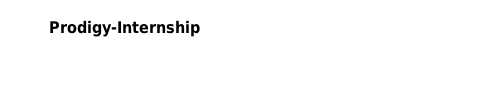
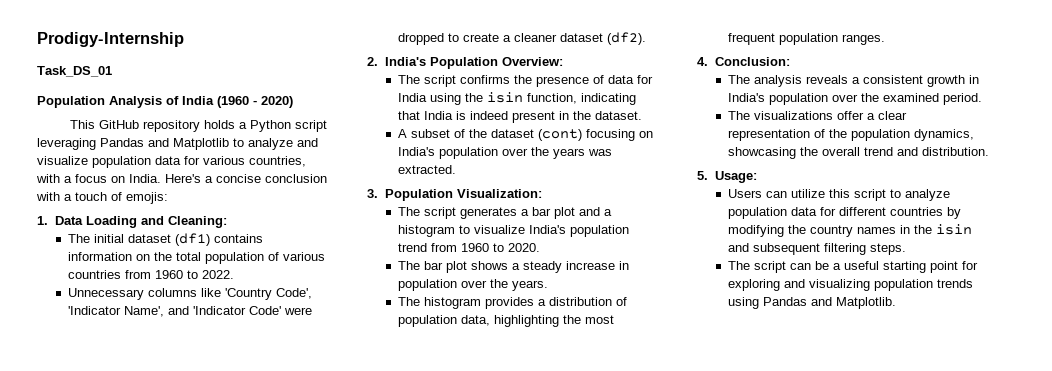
(200, 28) none -> [37,66,112,77] [37,96,293,108] [69,120,327,132] [37,138,318,150] [37,156,306,168] [36,174,327,183] [36,192,168,204] [37,216,227,228] [67,233,263,246] [67,252,325,264] [67,270,234,279] [67,288,312,300] [67,306,312,317] [397,32,646,45] [367,57,563,69] [397,75,653,87] [397,92,636,105] [397,111,642,123] [397,129,653,141] [397,147,612,159] [397,165,456,174] [367,189,542,201] [397,207,612,219] [397,225,629,237] [397,243,540,252] [397,261,629,273] [397,279,548,291] [397,297,627,309] [397,315,614,327] [727,33,885,45] [697,57,790,66] [727,75,979,87] [727,93,982,105] [727,111,907,120] [727,129,974,141] [727,147,989,159] [697,171,757,183] [727,189,950,201] [727,207,961,219] [727,224,972,237] [727,243,906,255] [727,261,978,273] [727,279,973,291] [727,297,896,309] // Task_DS_01 // Population Analysis of India (1960 - 2020) // This GitHub repository holds a Python script leveraging Pandas and Matplotlib to analyze and visualize population data for various countries, with a focus on India. Here's a concise conclusion with a touch of emojis: // 1. Data Loading and Cleaning: // The initial dataset (df1) contains information on the total population of various countries from 1960 to 2022. // Unnecessary columns like 'Country Code', 'Indicator Name', and 'Indicator Code' were dropped to create a cleaner dataset (df2). // 2. India's Population Overview: // The script confirms the presence of data for India using the isin function, indicating that India is indeed present in the dataset. // A subset of the dataset (cont) focusing on India's population over the years was extracted. // 3. Population Visualization: // The script generates a bar plot and a histogram to visualize India's population trend from 1960 to 2020. // The bar plot shows a steady increase in population over the years. // The histogram provides a distribution of population data, highlighting the most frequent population ranges. // 4. Conclusion: // The analysis reveals a consistent growth in India's population over the examined period. // The visualizations offer a clear representation of the population dynamics, showcasing the overall trend and distribution. // 5. Usage: // Users can utilize this script to analyze population data for different countries by modifying the country names in the isin and subsequent filtering steps. // The script can be a useful starting point for exploring and visualizing population trends using Pandas and Matplotlib.

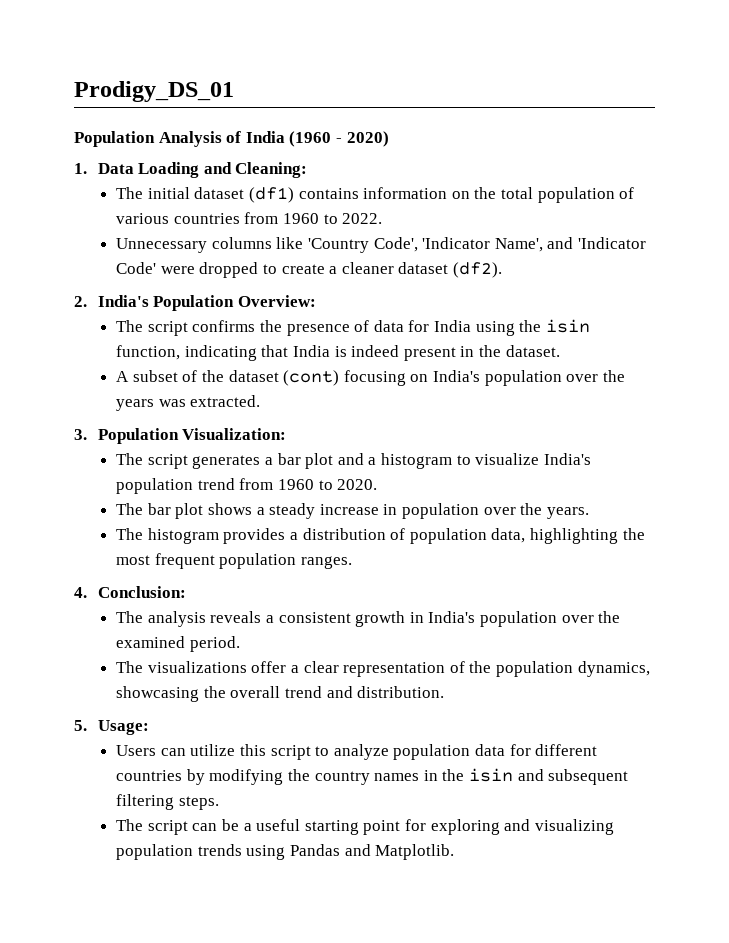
[37,32,184,47] [37,66,112,77] Prodigy-Internship // Task_DS_01 -> [74,81,234,102] Prodigy_DS_01
[69,120,327,132] [37,138,318,150] [37,156,306,168] [36,174,327,183] [36,192,168,204] // This GitHub repository holds a Python script leveraging Pandas and Matplotlib to analyze and visualize population data for various countries, with a focus on India. Here's a concise conclusion with a touch of emojis: -> (389, 139) none

